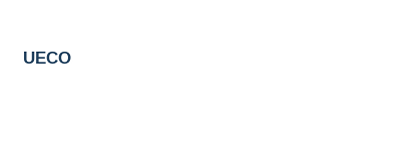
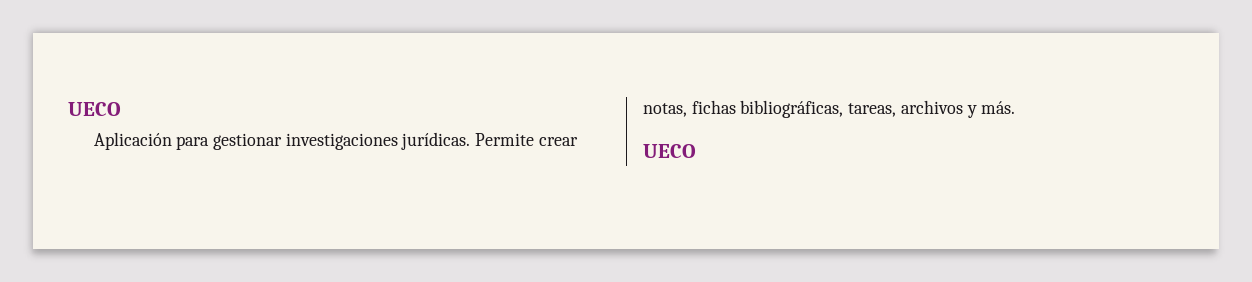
[23,51,72,64] UECO -> [68,102,121,116] [93,132,578,150] [643,100,1016,118] [643,144,696,158] UECO // Aplicación para gestionar investigaciones jurídicas. Permite crear notas, fichas bibliográficas, tareas, archivos y más. // UECO

